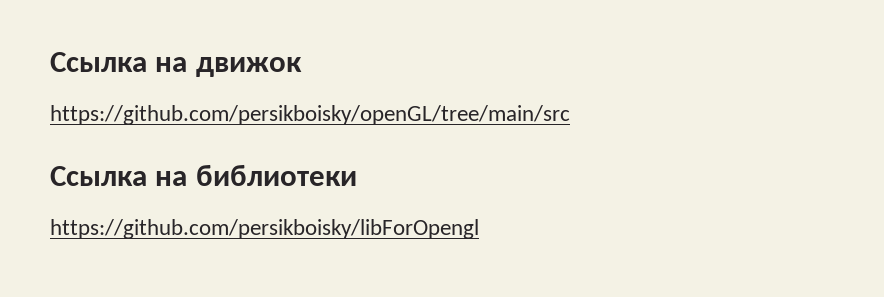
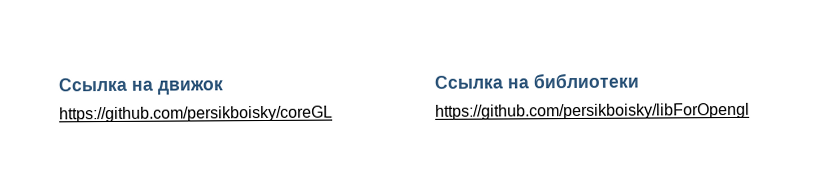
[50,105,570,125] https://github.com/persikboisky/openGL/tree/main/src -> [59,105,333,123] https://github.com/persikboisky/coreGL

